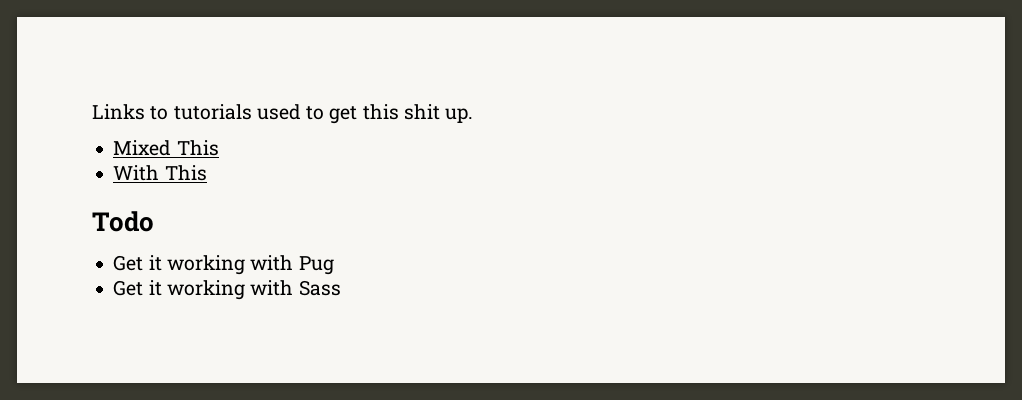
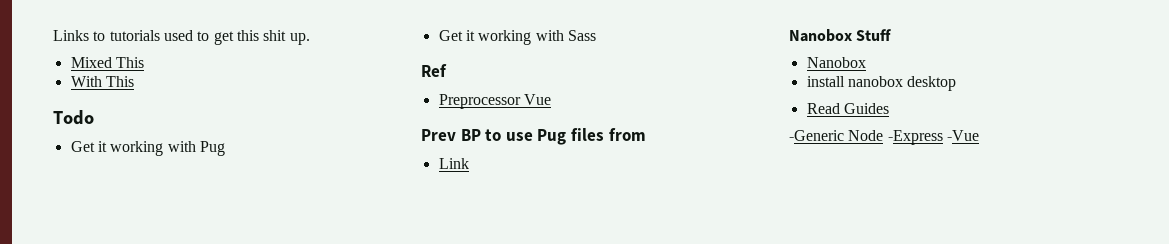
(341, 288) none -> [421,64,447,77] [438,94,551,109] [421,128,646,145] [438,158,469,169] [789,29,892,42] [806,57,866,68] [806,76,957,91] [806,103,889,114] [789,130,979,145] // Ref // Preprocessor Vue // Prev BP to use Pug files from // Link // Nanobox Stuff // Nanobox // install nanobox desktop // Read Guides // -Generic Node -Express -Vue

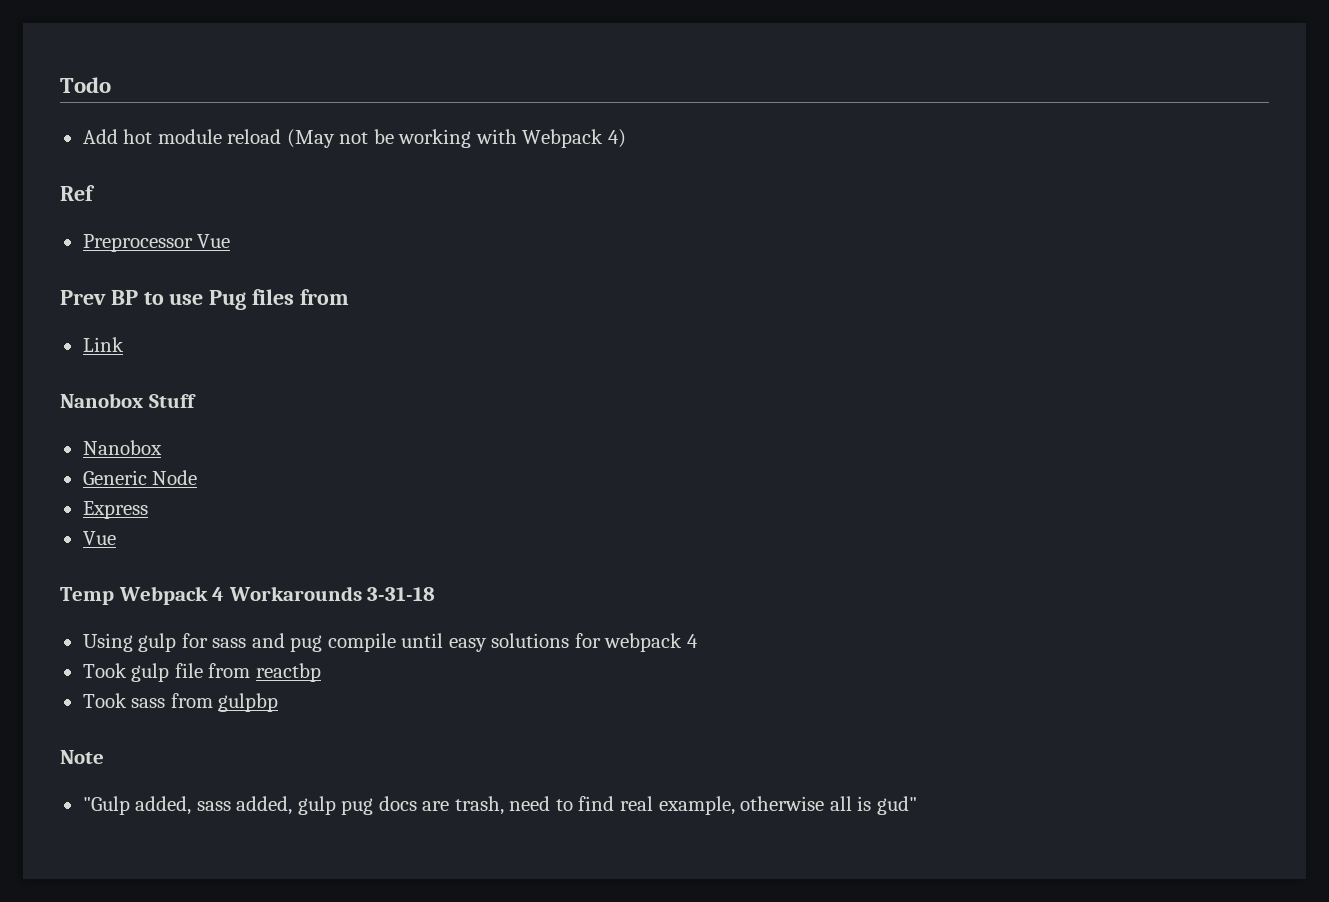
[53,30,310,45] [70,57,144,68] [70,76,134,87] [53,110,94,125] [70,141,225,156] [438,30,596,45] Links to tutorials used to get this shit up. // Mixed This // With This // Todo // Get it working with Pug // Get it working with Sass -> [60,77,111,93] [82,129,626,148] Todo // Add hot module reload (May not be working with Webpack 4)
[806,76,957,91] [806,103,889,114] [789,130,979,145] install nanobox desktop // Read Guides // -Generic Node -Express -Vue -> [82,470,198,485] [82,501,148,519] [82,531,116,545] [60,586,436,605] [82,633,698,652] [82,663,321,682] [82,693,279,712] [60,750,104,764] [82,796,917,815] Generic Node // Express // Vue // Temp Webpack 4 Workarounds 3-31-18 // Using gulp for sass and pug compile until easy solutions for webpack 4 // Took gulp file from reactbp // Took sass from gulpbp // Note // "Gulp added, sass added, gulp pug docs are trash, need to find real example, otherwise all is gud"

